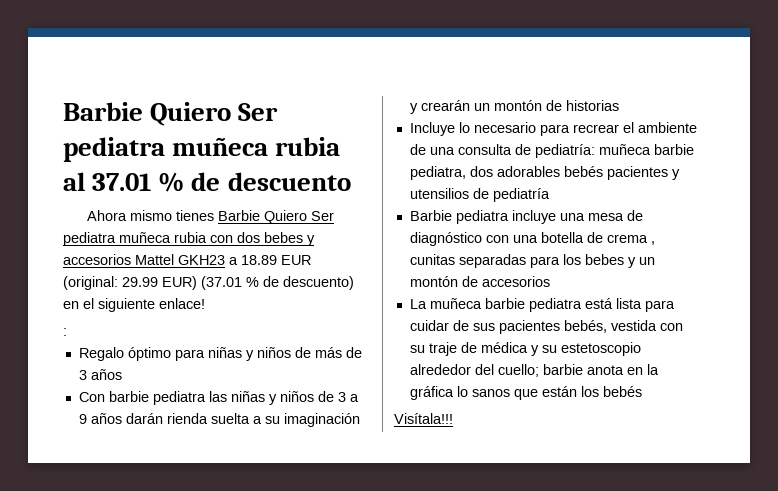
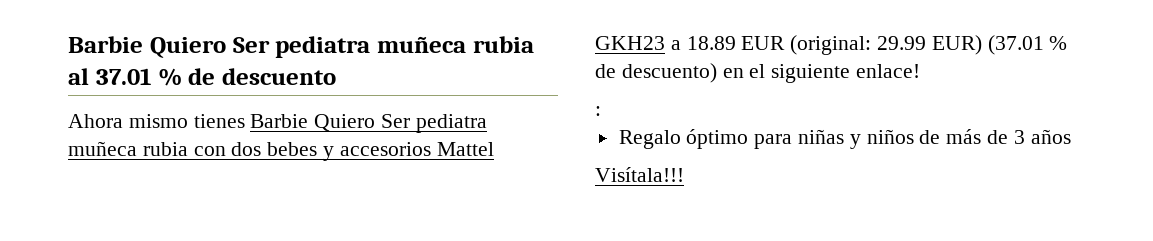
[78,391,359,405] [78,413,360,427] [409,100,619,114] [409,122,697,136] [409,144,694,158] [409,166,680,180] [409,188,550,202] [409,210,643,224] [409,232,655,246] [409,254,655,268] [409,276,550,287] [409,298,675,312] [409,320,683,334] [409,342,641,356] [409,364,659,377] [409,386,642,400] // Con barbie pediatra las niñas y niños de 3 a 9 años darán rienda suelta a su imaginación y crearán un montón de historias // Incluye lo necesario para recrear el ambiente de una consulta de pediatría: muñeca barbie pediatra, dos adorables bebés pacientes y utensilios de pediatría // Barbie pediatra incluye una mesa de diagnóstico con una botella de crema , cunitas separadas para los bebes y un montón de accesorios // La muñeca barbie pediatra está lista para cuidar de sus pacientes bebés, vestida con su traje de médica y su estetoscopio alrededor del cuello; barbie anota en la gráfica lo sanos que están los bebés -> (1071, 136) none

